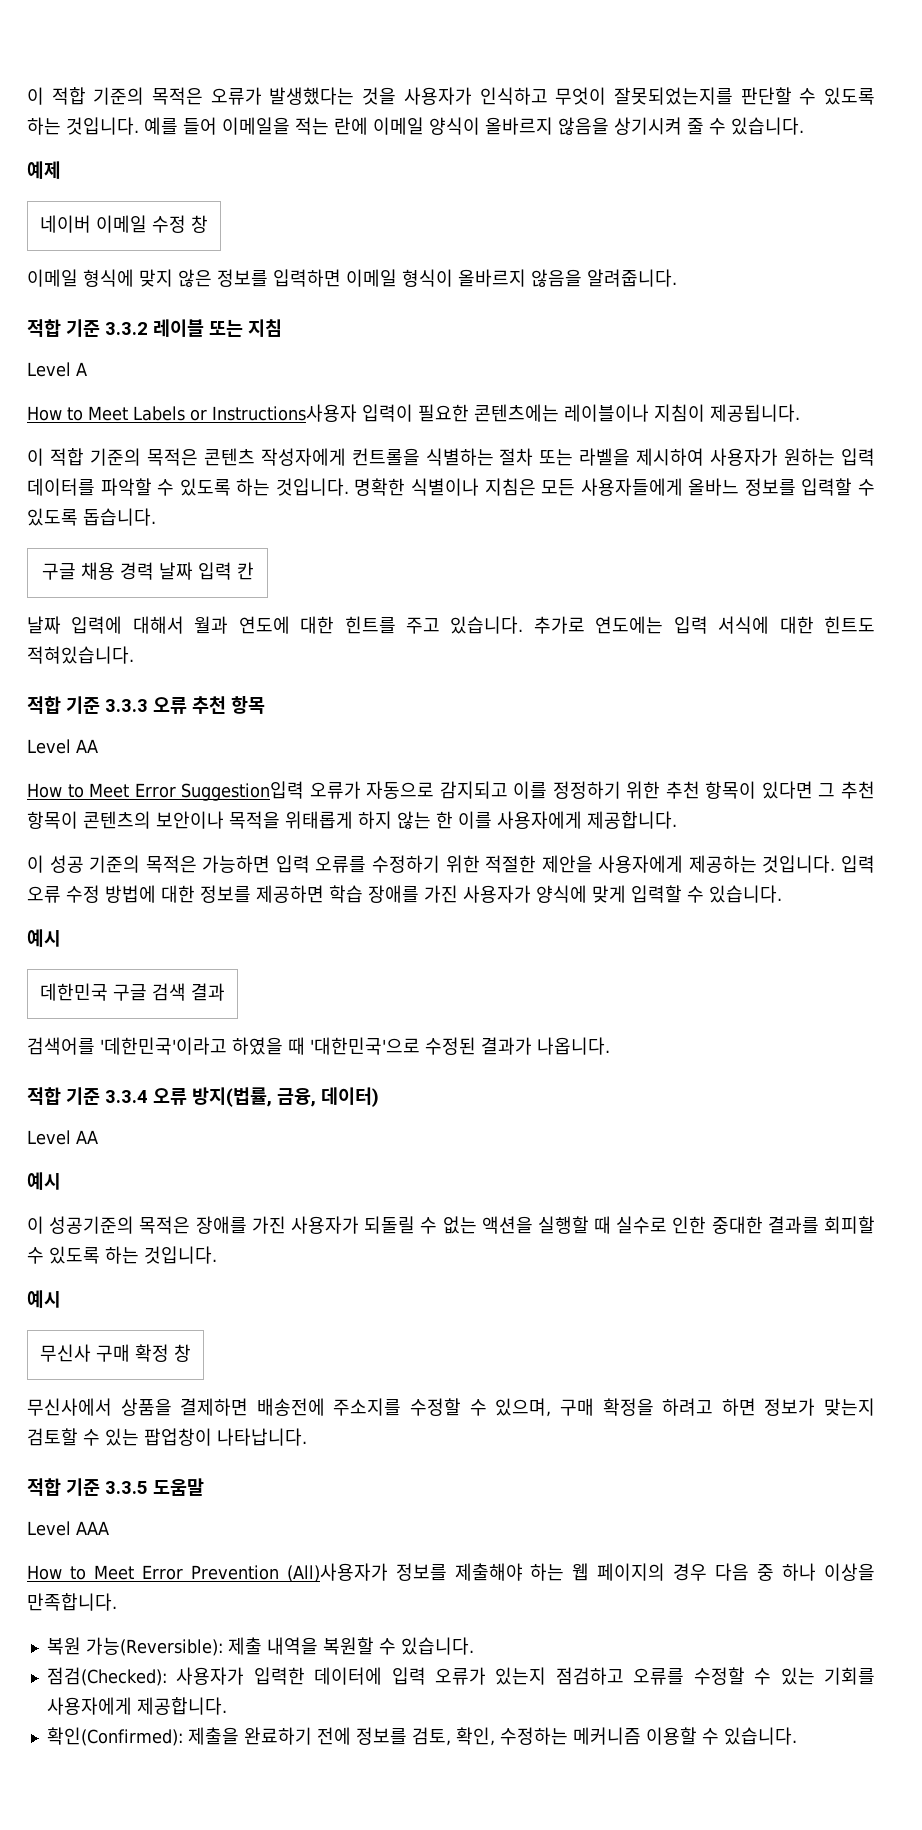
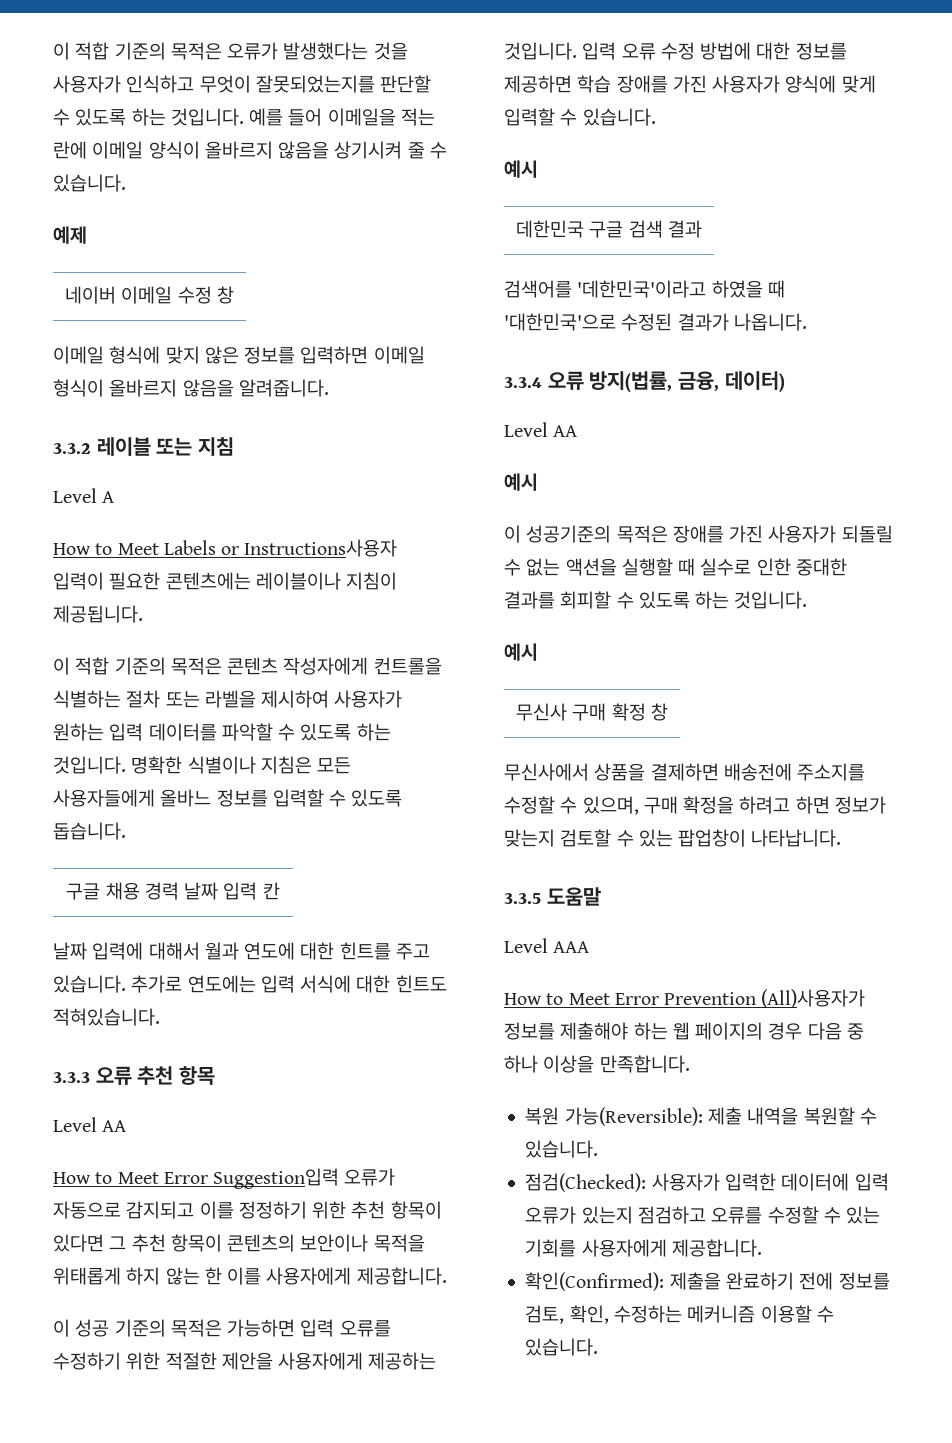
[27,319,100,337] 적합 기준 -> (329, 388) none
[27,696,100,714] 적합 기준 -> (160, 1017) none
[27,1087,100,1105] 적합 기준 -> (807, 322) none
[27,1478,100,1496] 적합 기준 -> (842, 838) none

